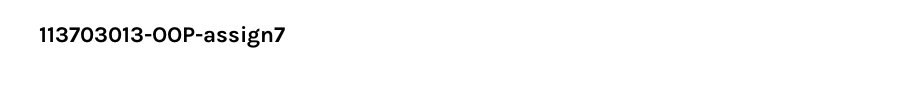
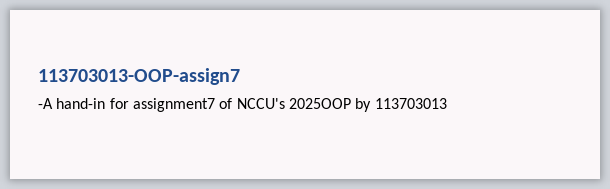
(285, 37) none -> [38,98,447,112] // -A hand-in for assignment7 of NCCU's 2025OOP by 113703013

